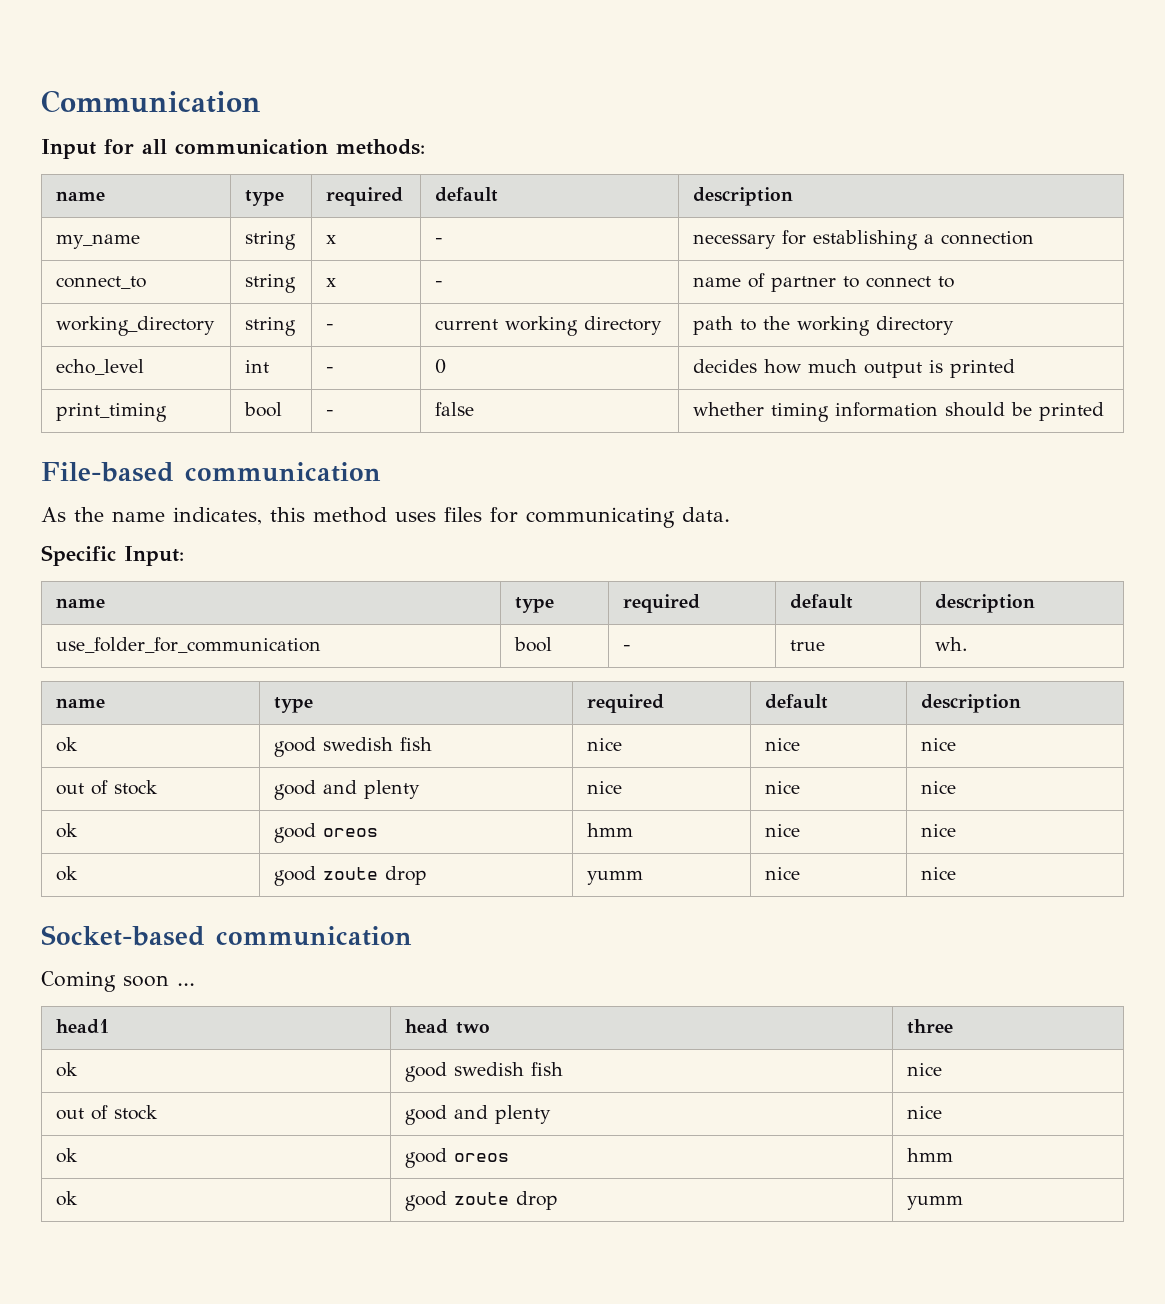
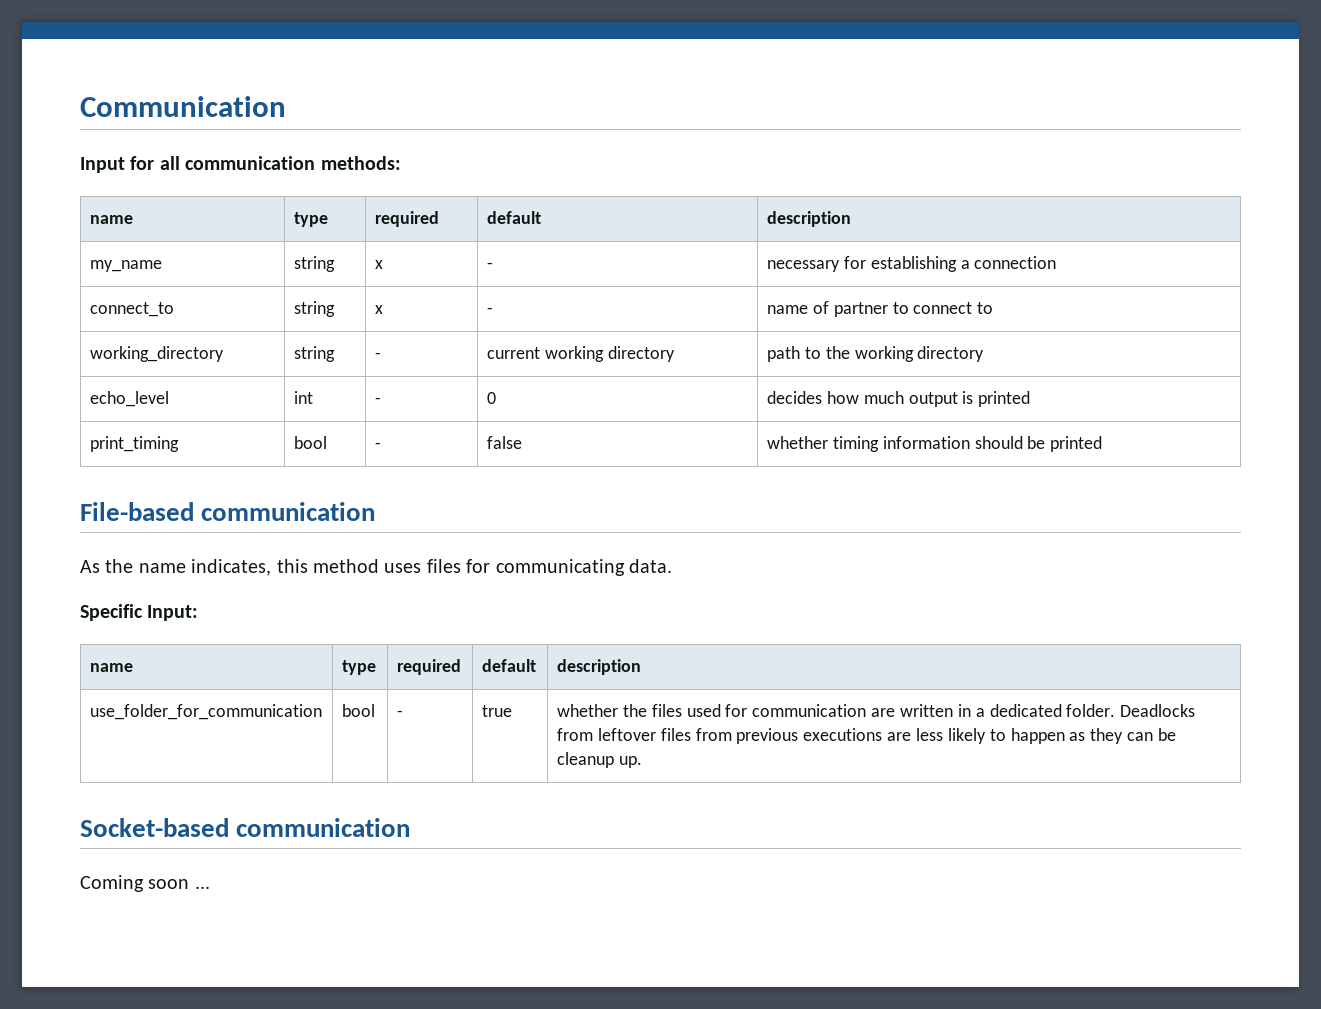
[934,637,968,651] [55,698,105,708] [273,697,313,713] [586,694,664,713] [764,694,828,709] [920,694,1021,713] [55,737,78,752] [273,737,432,757] [586,738,622,751] [764,738,800,751] [920,738,956,751] [55,780,158,795] [273,780,420,800] [586,781,622,794] [764,781,800,794] [920,781,956,794] [55,823,78,838] [273,823,378,843] [586,823,633,837] [764,824,800,837] [920,824,956,837] [55,866,78,881] [273,866,427,886] [586,870,643,885] [764,867,800,880] [920,867,956,880] wh. // name | type | required | default | description // ok | good swedish fish | nice | nice | nice // out of stock | good and plenty | nice | nice | nice // ok | good oreos | hmm | nice | nice // ok | good zoute drop | yumm | nice | nice -> [556,704,1196,717] [556,728,1176,744] [556,752,642,768] whether the files used for communication are written in a dedicated folder. Deadlocks from leftover files from previous executions are less likely to happen as they can be cleanup up.
[55,1019,109,1034] [404,1019,490,1034] [906,1019,953,1034] [55,1062,78,1077] [404,1062,563,1082] [906,1063,942,1076] [55,1105,158,1120] [404,1105,551,1125] [906,1106,942,1119] [55,1148,78,1163] [404,1148,509,1168] [906,1148,953,1162] [55,1191,78,1206] [404,1191,558,1211] [906,1195,963,1210] // head1 | head two | three // ok | good swedish fish | nice // out of stock | good and plenty | nice // ok | good oreos | hmm // ok | good zoute drop | yumm -> (210, 887) none

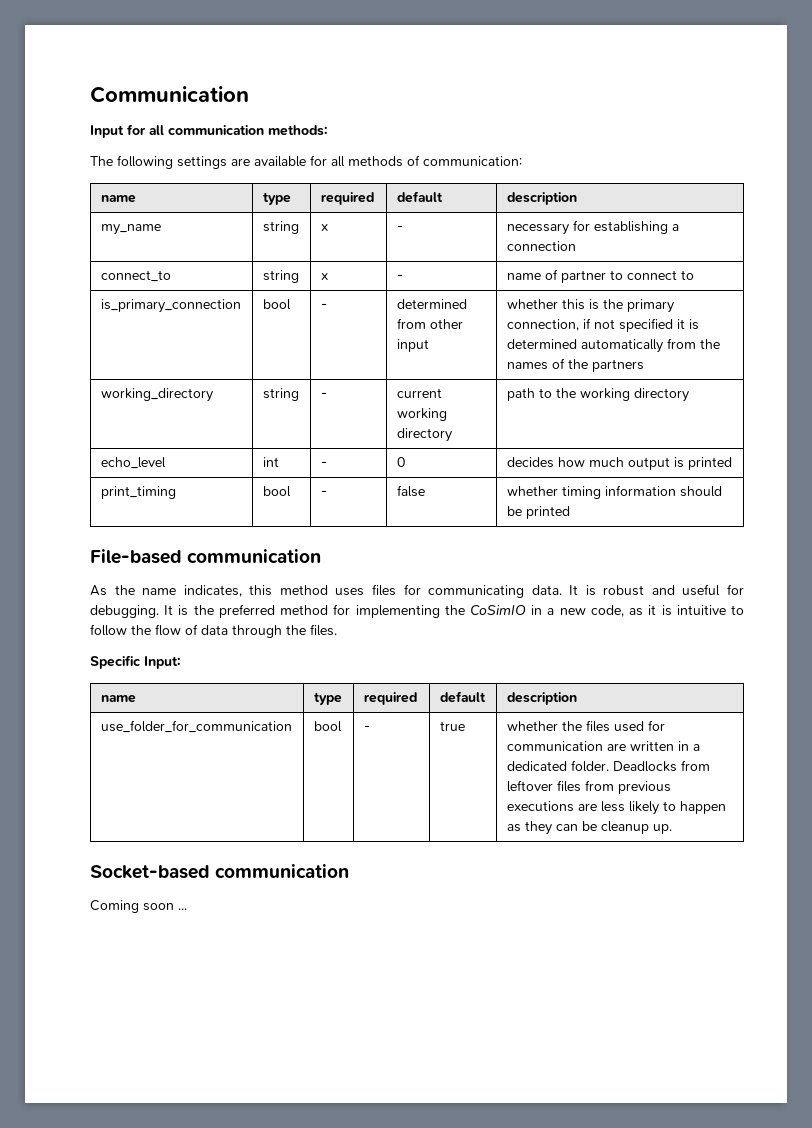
(401, 163) none -> [90,155,522,169] // The following settings are available for all methods of communication:
(994, 308) none -> [100,299,241,313] [262,299,291,310] [320,303,327,309] [396,299,467,309] [396,318,463,329] [396,339,429,352] [506,299,674,313] [506,318,699,332] [506,338,720,353] [506,358,644,372] // is_primary_connection | bool | - | determined from other input | whether this is the primary connection, if not specified it is determined automatically from the names of the partners
(672, 566) none -> [569,584,744,596] [90,604,744,618] [90,624,337,638] It is robust and useful for debugging. It is the preferred method for implementing the CoSimIO in a new code, as it is intuitive to follow the flow of data through the files.

